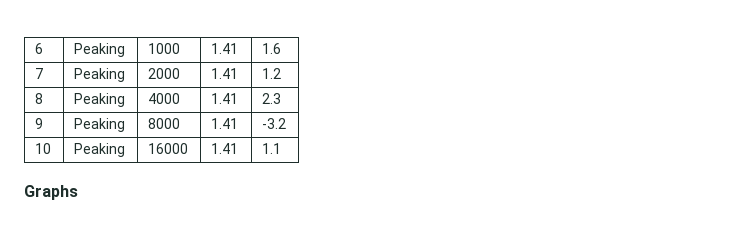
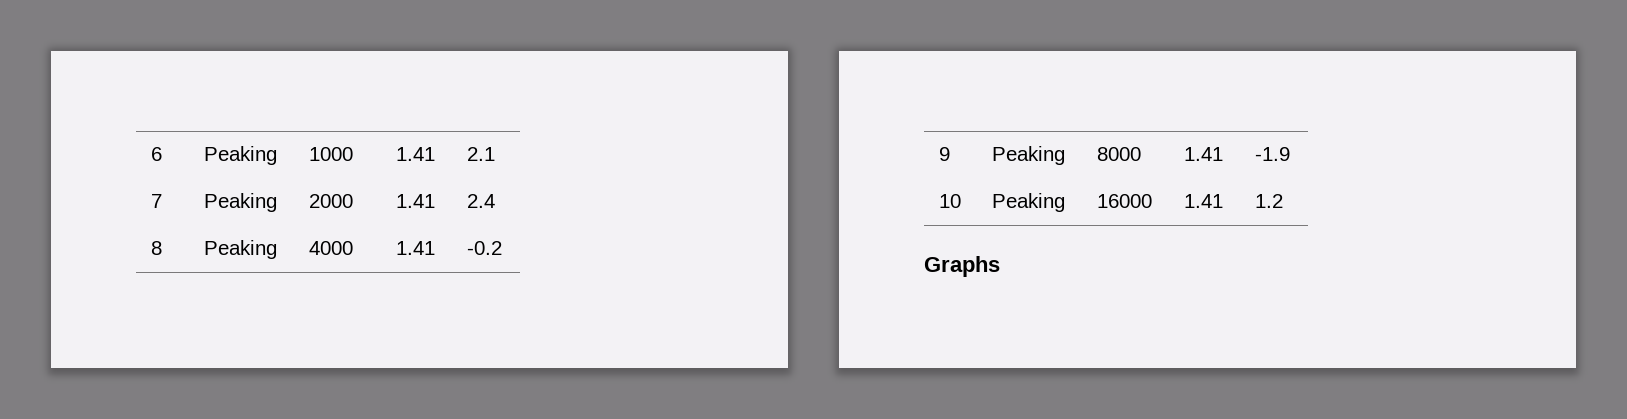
[262,43,282,54] 1.6 -> [467,147,496,161] 2.1
[262,68,282,79] 1.2 -> [467,194,496,208] 2.4
[262,93,282,104] 2.3 -> [467,241,503,255] -0.2
[262,118,287,129] -3.2 -> [1255,147,1291,161] -1.9
[262,143,282,154] 1.1 -> [1255,194,1284,208] 1.2

